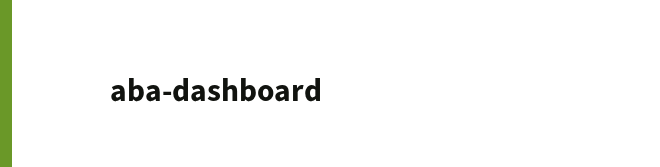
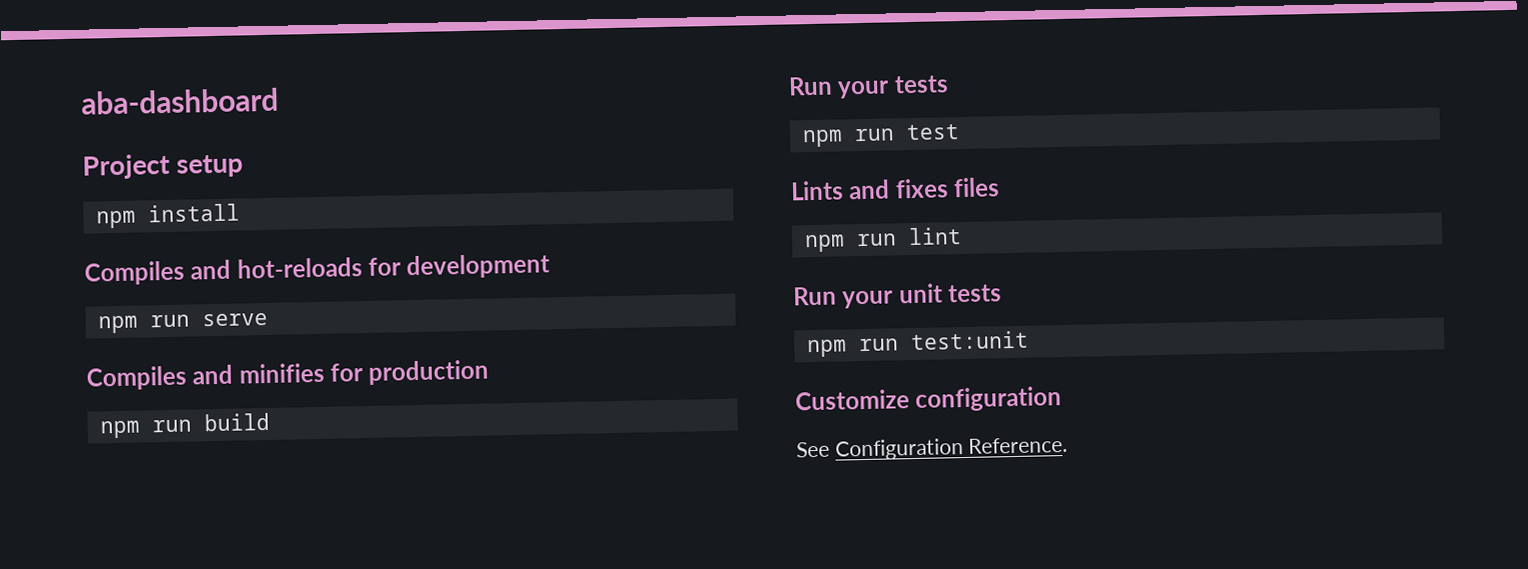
(322, 90) none -> [82,153,244,180] [95,203,240,229] [84,253,551,286] [97,312,268,334] [86,359,490,391] [99,412,270,439] [788,75,949,99] [801,124,960,148] [790,177,1001,201] [804,227,962,253] [793,283,1003,309] [806,330,1029,358] [795,386,1063,412] [796,436,1069,461] // Project setup // npm install // Compiles and hot-reloads for development // npm run serve // Compiles and minifies for production // npm run build // Run your tests // npm run test // Lints and fixes files // npm run lint // Run your unit tests // npm run test:unit // Customize configuration // See Configuration Reference.

